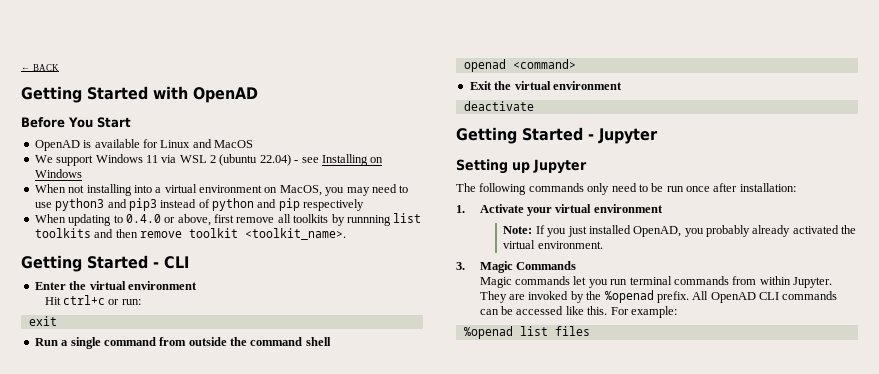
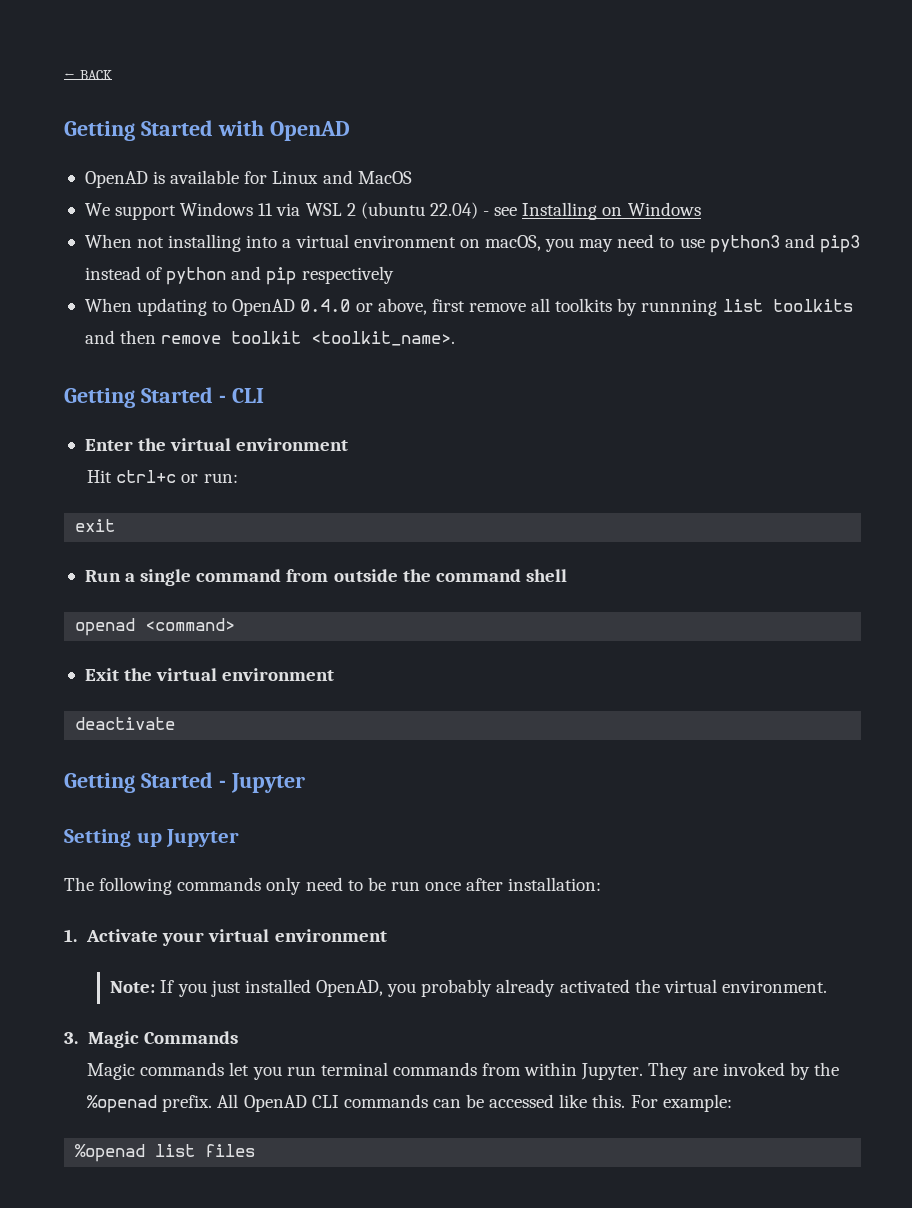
[21,117,131,128] // Before You Start -> (350, 131) none
[279,185,322,196] MacOS, -> [484,235,541,251] macOS,
(123, 219) none -> [232,299,296,316] OpenAD

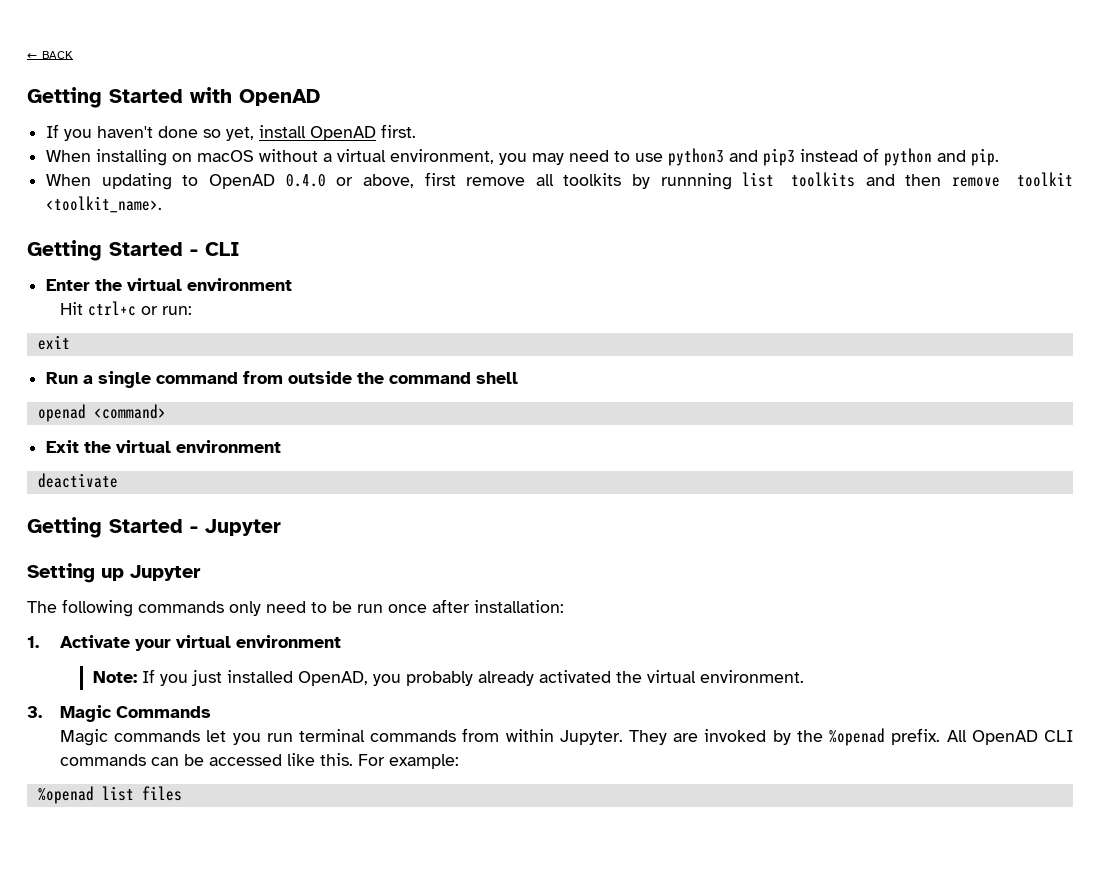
[84,170,412,188] [84,202,701,220] [84,234,541,252] OpenAD is available for Linux and MacOS // We support Windows 11 via WSL 2 (ubuntu 22.04) - see Installing on Windows // When not installing into a virtual environment on macOS, -> [46,124,417,141] [46,149,495,166] If you haven't done so yet, install OpenAD first. // When installing on macOS without a virtual environment,
[266,266,394,285] pip respectively -> [971,148,1000,166] pip.

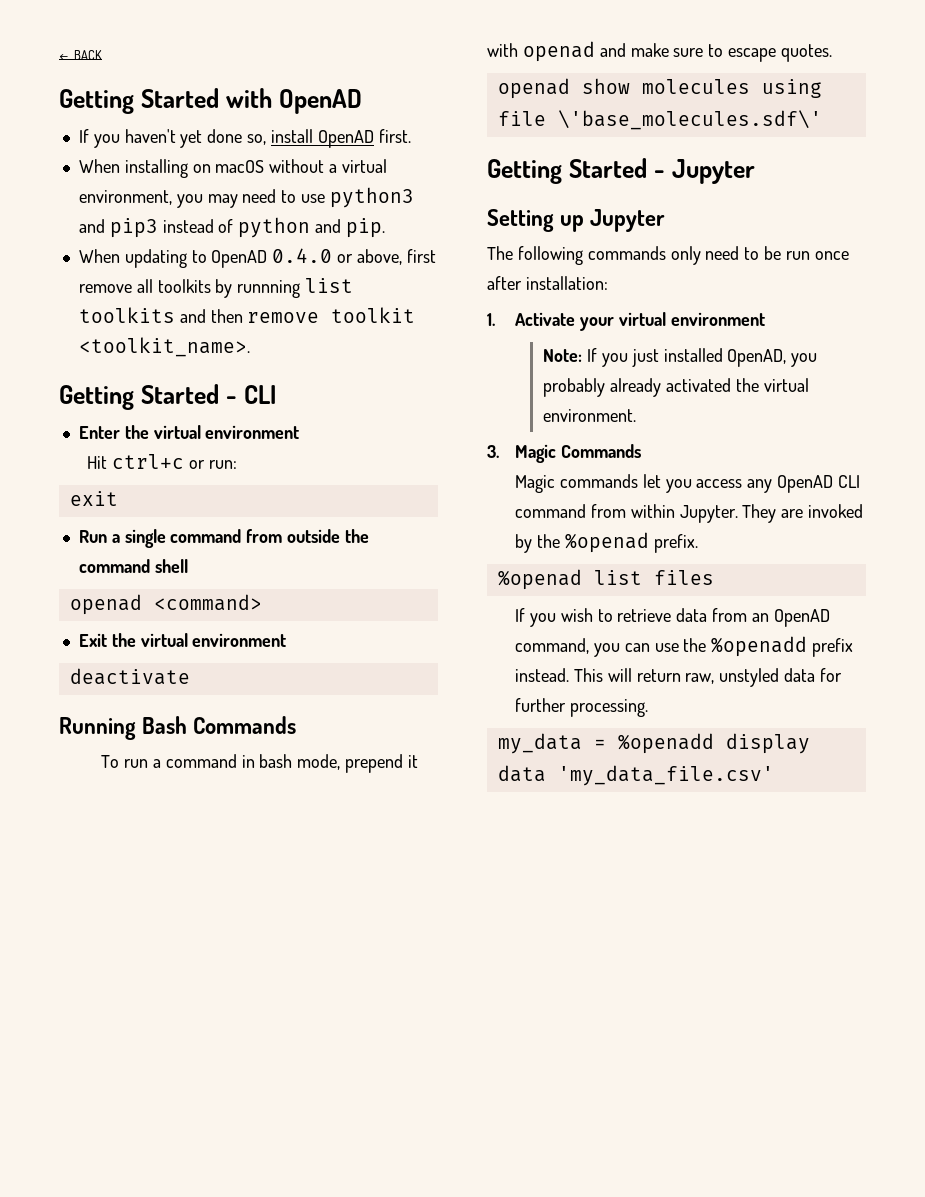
[158,126,255,141] done so yet, -> [180,129,267,148] yet done so,
(118, 480) none -> [59,716,297,740] [101,754,418,773] [487,41,833,62] [497,78,822,99] [497,110,822,130] // Running Bash Commands // To run a command in bash mode, prepend it with openad and make sure to escape quotes. // openad show molecules using file \'base_molecules.sdf\'
[266,729,457,742] run terminal commands -> [696,475,861,493] [515,504,587,518] access any OpenAD CLI command
[946,730,1074,745] [59,753,459,769] [37,786,182,804] All OpenAD CLI commands can be accessed like this. For example: // %openad list files -> [497,569,714,590] [515,608,830,627] [515,636,854,657] [515,668,843,687] [515,698,648,717] [497,733,810,754] [497,765,774,786] // %openad list files // If you wish to retrieve data from an OpenAD command, you can use the %openadd prefix instead. This will return raw, unstyled data for further processing. // my_data = %openadd display data 'my_data_file.csv'

